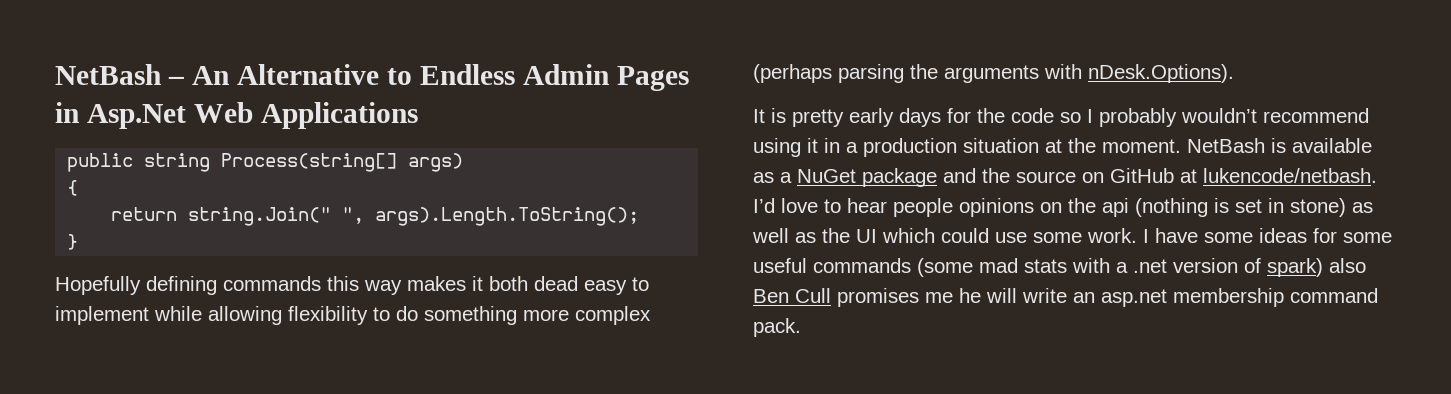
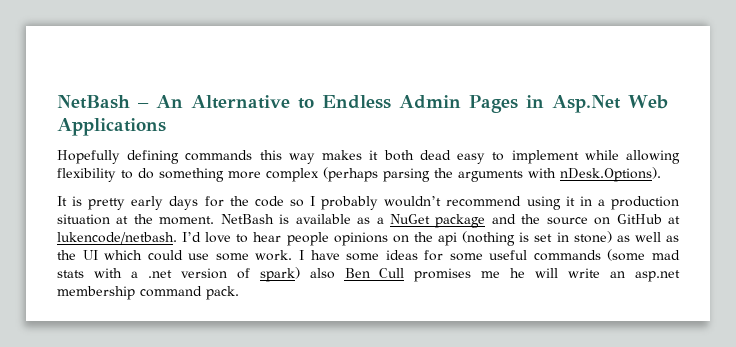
[67,153,464,172] [67,180,79,196] [111,207,640,226] [67,234,79,250] // public string Process(string[] args) // { // return string.Join(" ", args).Length.ToString(); // } -> (166, 127) none

